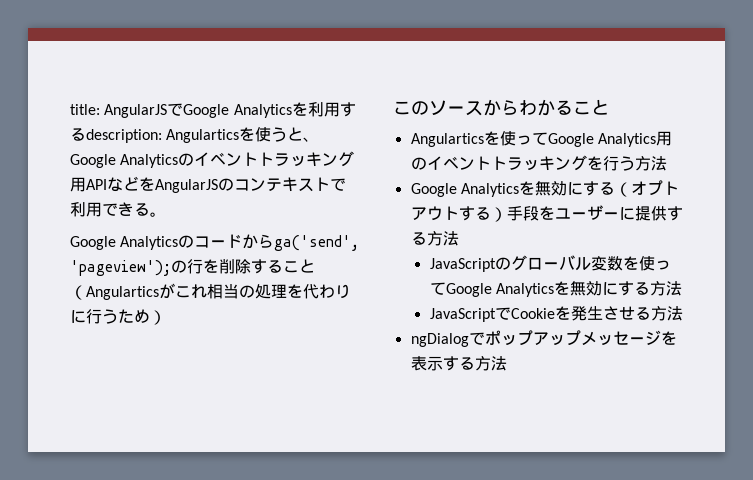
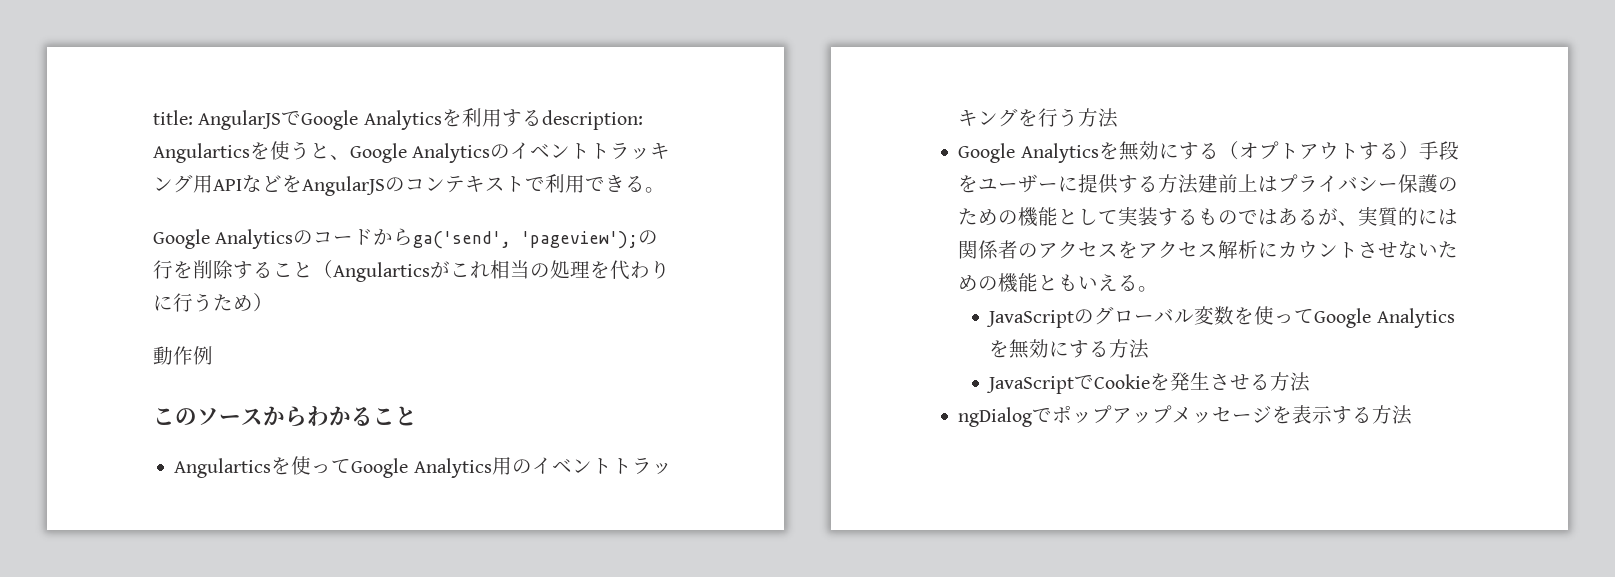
(166, 317) none -> [153,346,213,365] // 動作例
(459, 238) none -> [1198,174,1459,193] [958,207,1459,227] [958,240,1459,259] [958,273,1159,293] 建前上はプライバシー保護のための機能として実装するものではあるが、実質的には関係者のアクセスをアクセス解析にカウントさせないための機能ともいえる。

